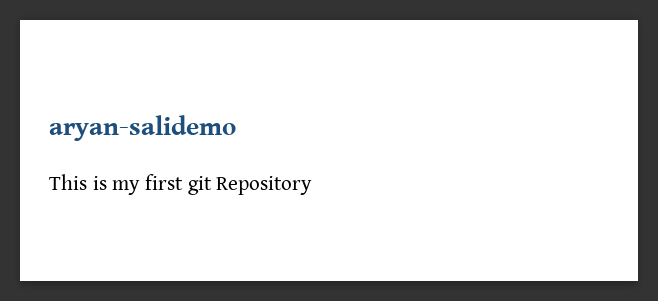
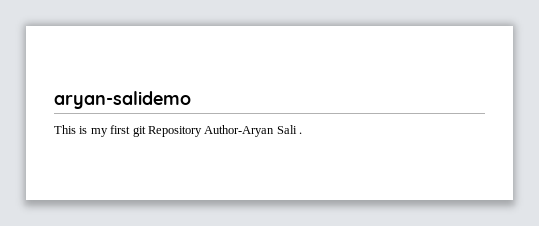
(313, 185) none -> [204,125,302,137] Author-Aryan Sali .

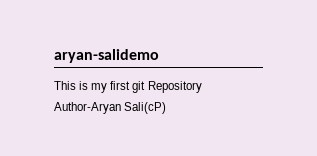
[204,125,302,137] Author-Aryan Sali . -> [54,102,167,114] // Author-Aryan Sali(cP)

